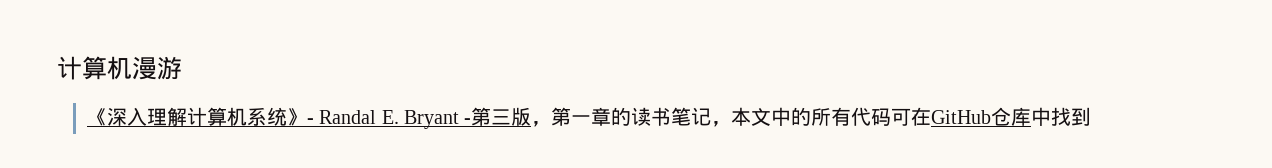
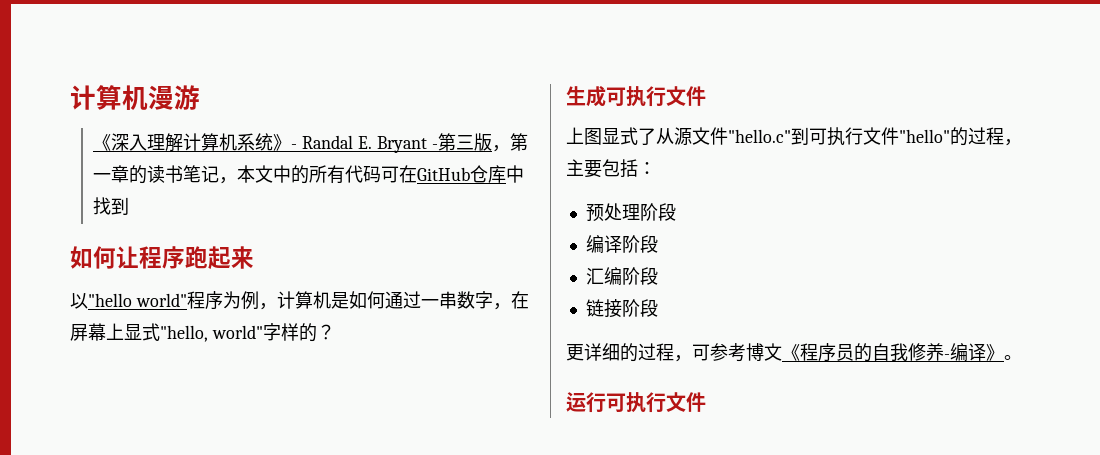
(1092, 116) none -> [70,246,254,270] [70,291,529,310] [70,323,335,342] [566,85,706,107] [566,127,1022,146] [566,159,656,178] [585,203,676,222] [585,235,658,253] [585,267,658,285] [585,299,658,318] [566,343,1022,362] [566,392,706,413] // 如何让程序跑起来 // 以"hello world"程序为例，计算机是如何通过一串数字，在屏幕上显式"hello, world"字样的？ // 生成可执行文件 // 上图显式了从源文件"hello.c"到可执行文件"hello"的过程，主要包括： // 预处理阶段 // 编译阶段 // 汇编阶段 // 链接阶段 // 更详细的过程，可参考博文《程序员的自我修养-编译》。 // 运行可执行文件

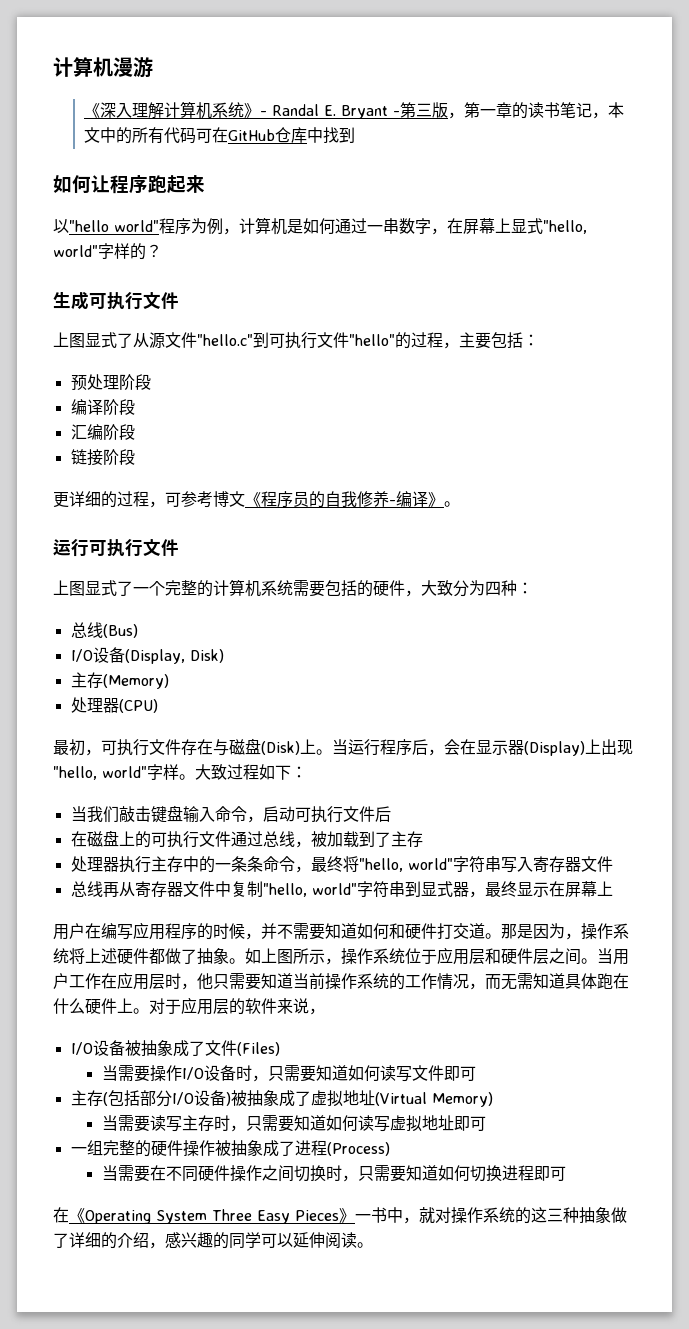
(706, 402) none -> [53,579,533,597] [70,622,138,638] [70,647,224,664] [70,672,169,689] [70,697,158,713] [53,738,633,756] [53,764,307,780] [70,805,391,823] [70,830,423,848] [70,856,613,873] [70,881,613,898] [53,922,629,940] [53,947,629,965] [53,972,629,990] [53,997,325,1015] [70,1040,280,1057] [101,1065,476,1082] [70,1090,493,1107] [101,1115,486,1132] [70,1140,390,1157] [101,1165,566,1182] [53,1207,627,1224] [53,1232,373,1249] // 上图显式了一个完整的计算机系统需要包括的硬件，大致分为四种： // 总线(Bus) // I/O设备(Display, Disk) // 主存(Memory) // 处理器(CPU) // 最初，可执行文件存在与磁盘(Disk)上。当运行程序后，会在显示器(Display)上出现"hello, world"字样。大致过程如下： // 当我们敲击键盘输入命令，启动可执行文件后 // 在磁盘上的可执行文件通过总线，被加载到了主存 // 处理器执行主存中的一条条命令，最终将"hello, world"字符串写入寄存器文件 // 总线再从寄存器文件中复制"hello, world"字符串到显式器，最终显示在屏幕上 // 用户在编写应用程序的时候，并不需要知道如何和硬件打交道。那是因为，操作系统将上述硬件都做了抽象。如上图所示，操作系统位于应用层和硬件层之间。当用户工作在应用层时，他只需要知道当前操作系统的工作情况，而无需知道具体跑在什么硬件上。对于应用层的软件来说， // I/O设备被抽象成了文件(Files) // 当需要操作I/O设备时，只需要知道如何读写文件即可 // 主存(包括部分I/O设备)被抽象成了虚拟地址(Virtual Memory) // 当需要读写主存时，只需要知道如何读写虚拟地址即可 // 一组完整的硬件操作被抽象成了进程(Process) // 当需要在不同硬件操作之间切换时，只需要知道如何切换进程即可 // 在《Operating System Three Easy Pieces》一书中，就对操作系统的这三种抽象做了详细的介绍，感兴趣的同学可以延伸阅读。

